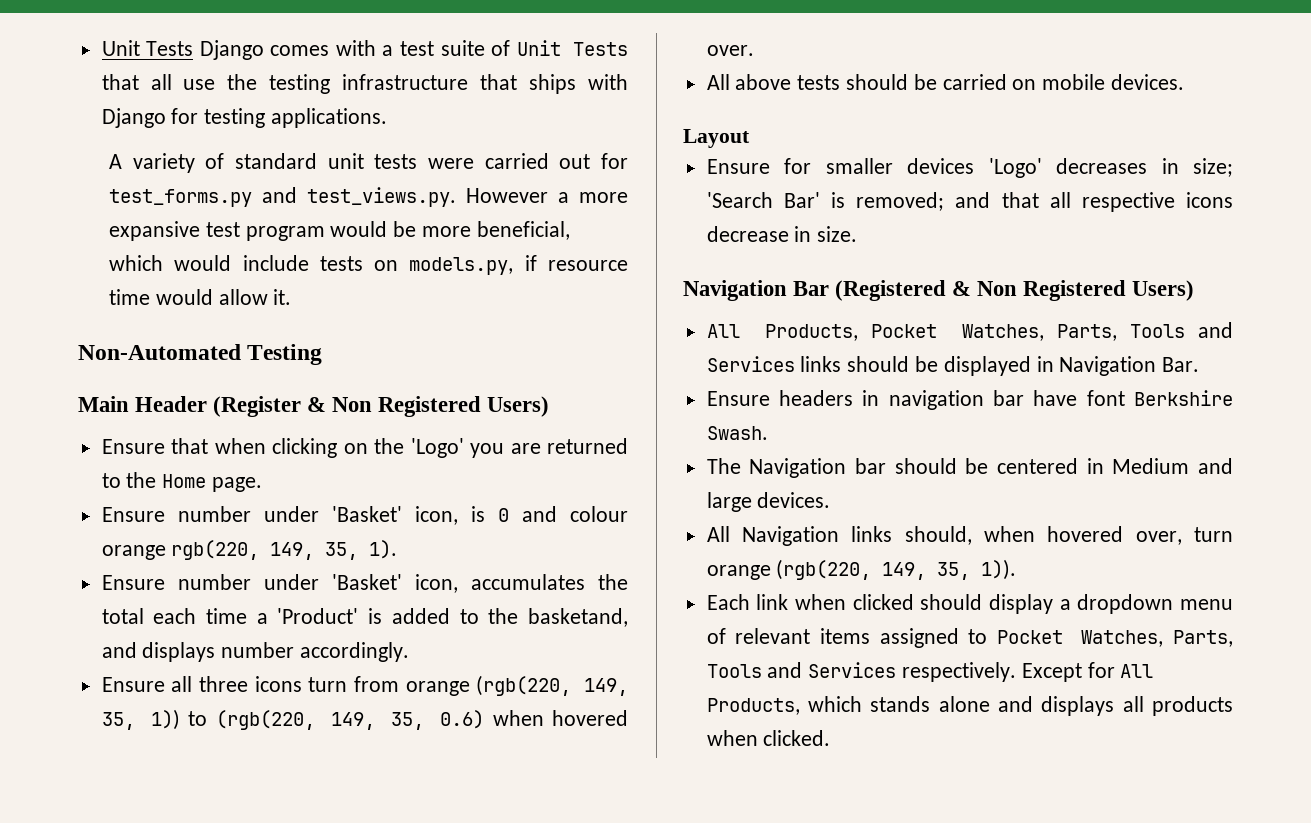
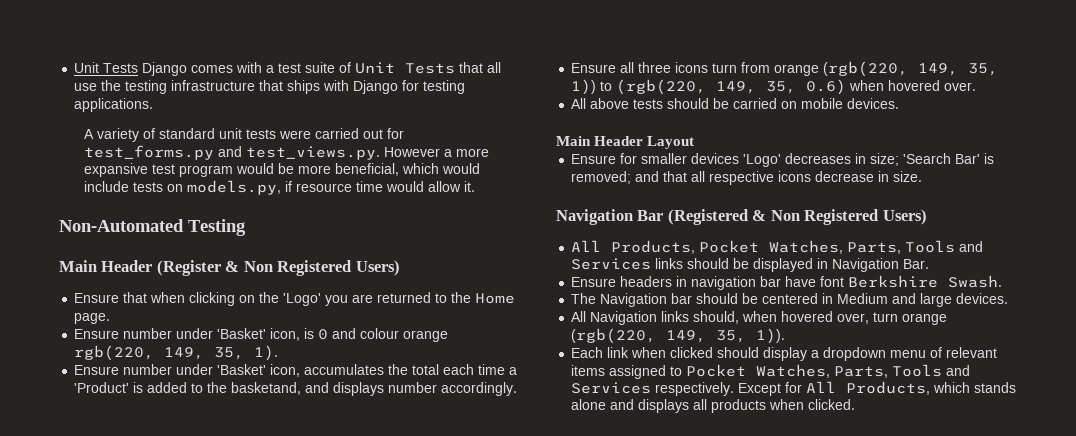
(1185, 82) none -> [556,136,644,146] Main Header

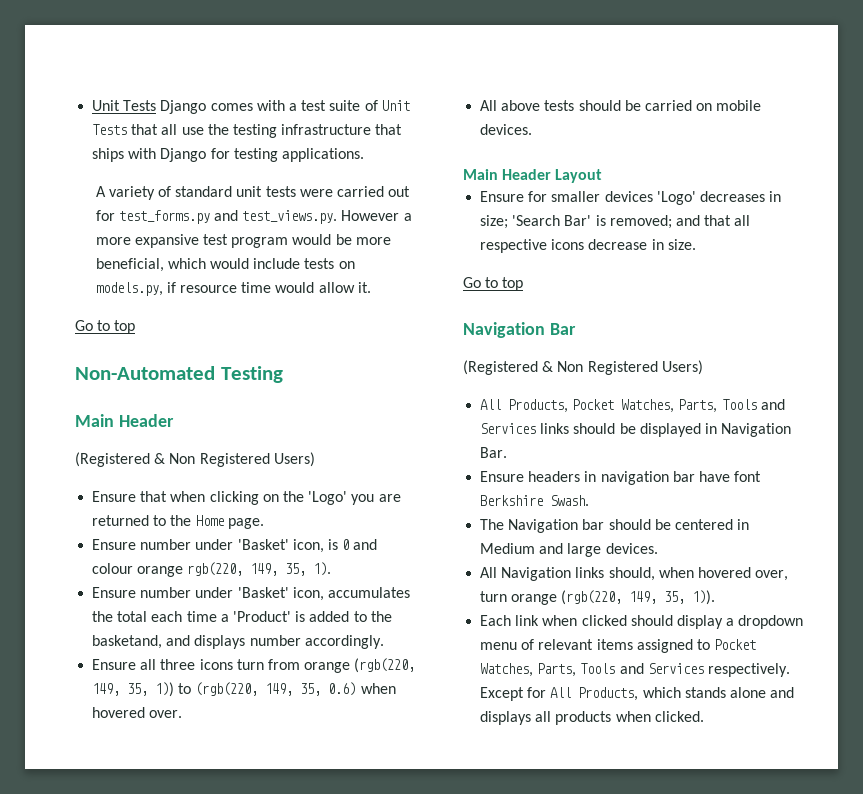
(476, 186) none -> [75,320,136,334] // Go to top
[156,260,221,276] (Register -> [75,452,150,467] // (Registered
(923, 176) none -> [463,277,524,291] // Go to top
(664, 215) none -> (576, 329) //

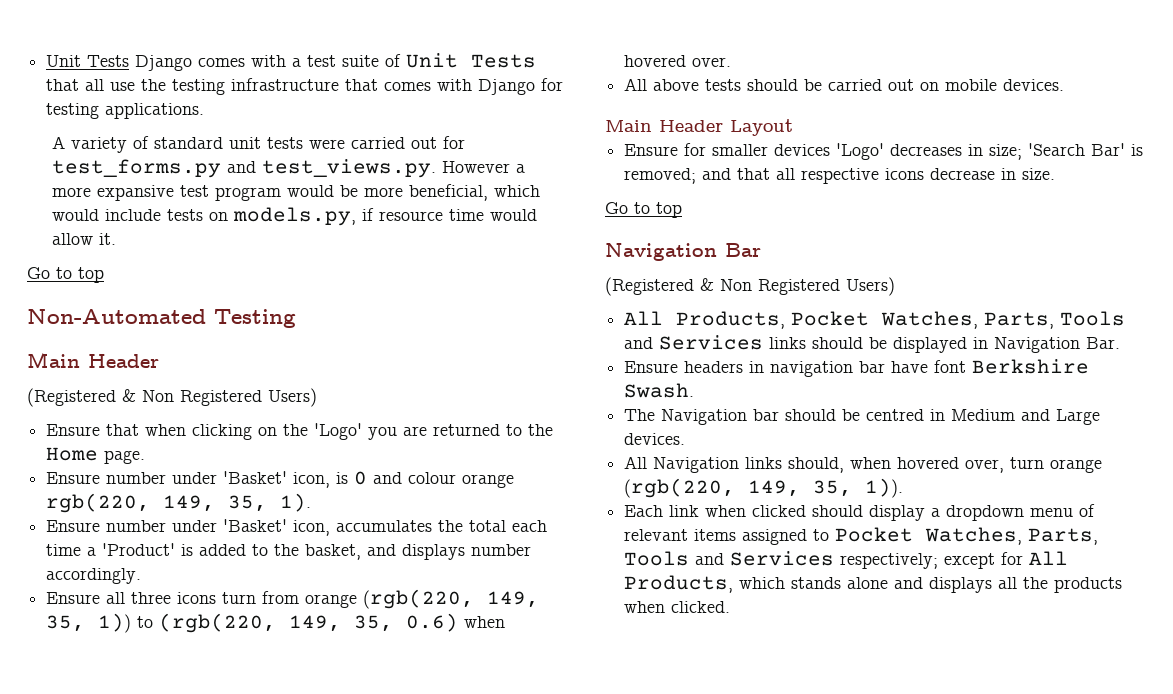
[92,148,125,162] ships -> [384,82,432,91] comes
[92,635,163,649] basketand, -> [305,544,362,560] basket,
(692, 105) none -> [888,79,915,91] out
[674,519,733,530] centered -> [866,409,925,421] centred
[567,543,602,557] large -> [1056,409,1101,425] Large
[707,663,790,677] [480,687,525,701] respectively. Except -> [840,553,996,569] respectively; except
(552, 716) none -> [1023,577,1049,589] the

